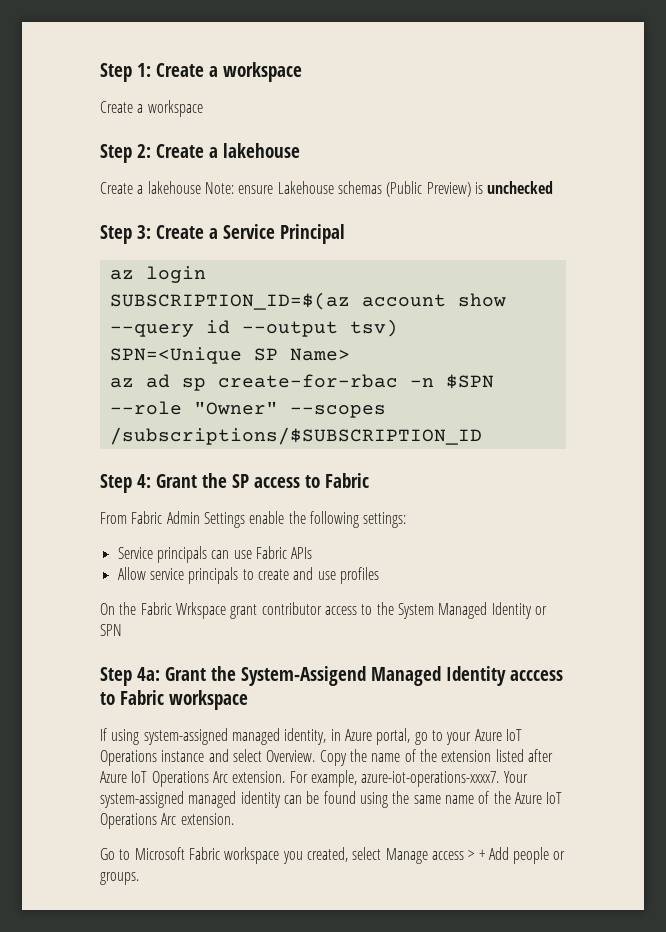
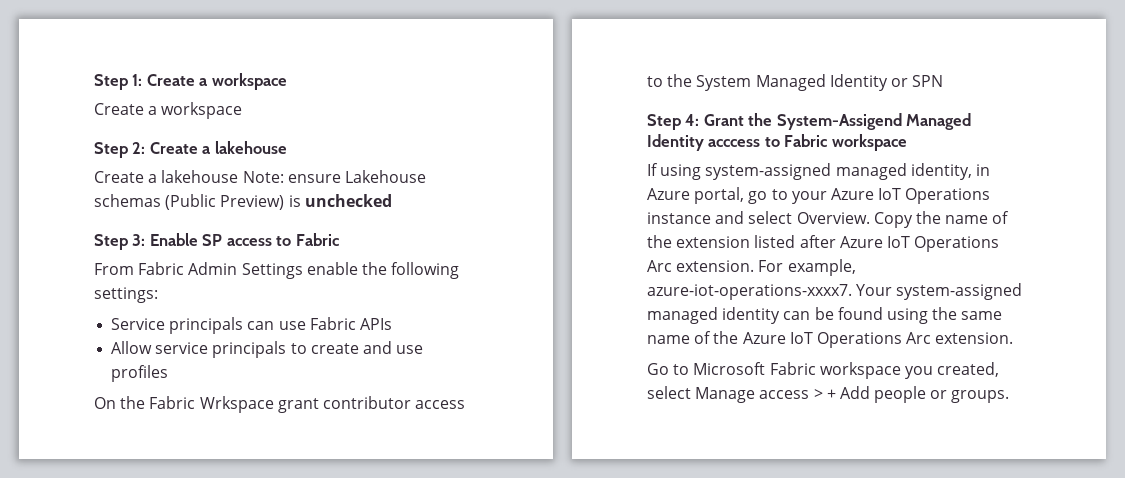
[156,224,345,244] [109,266,206,283] [109,292,506,310] [109,319,398,337] [109,347,350,364] [109,374,494,391] [109,401,386,418] [109,427,482,445] [100,473,227,493] Create a Service Principal // az login // SUBSCRIPTION_ID=$(az account show --query id --output tsv) // SPN=<Unique SP Name> // az ad sp create-for-rbac -n $SPN --role "Owner" --scopes /subscriptions/$SUBSCRIPTION_ID // Step 4: Grant the -> [149,233,198,246] Enable
[137,667,160,681] 4a: -> [685,114,700,126] 4:

